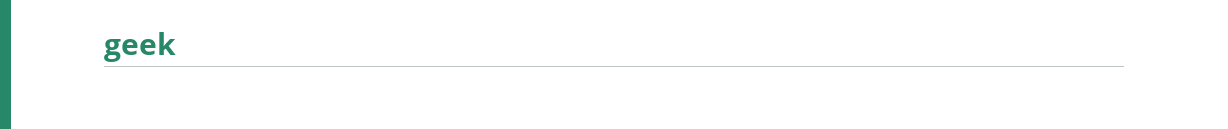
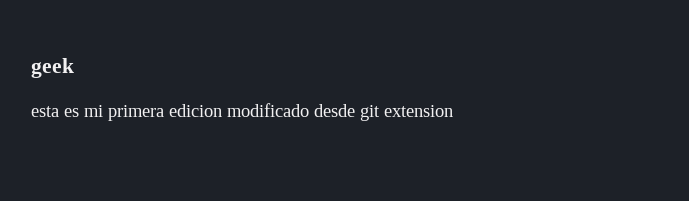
(176, 47) none -> [31,103,453,121] // esta es mi primera edicion modificado desde git extension

